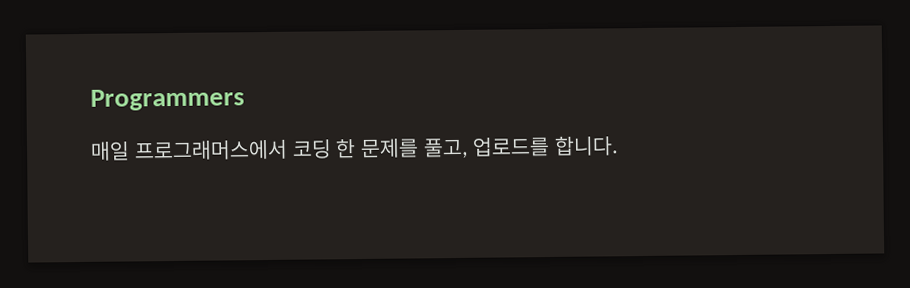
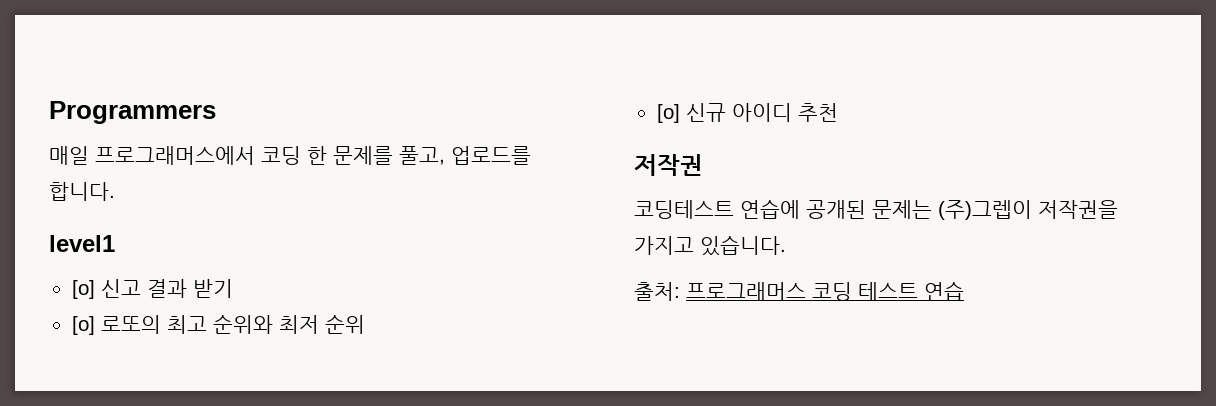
(619, 145) none -> [49,235,115,252] [71,279,233,299] [71,314,365,335] [656,103,838,123] [634,154,703,176] [634,199,1118,220] [634,235,786,256] [634,281,964,301] // level1 // [o] 신고 결과 받기 // [o] 로또의 최고 순위와 최저 순위 // [o] 신규 아이디 추천 // 저작권 // 코딩테스트 연습에 공개된 문제는 (주)그렙이 저작권을 가지고 있습니다. // 출처: 프로그래머스 코딩 테스트 연습

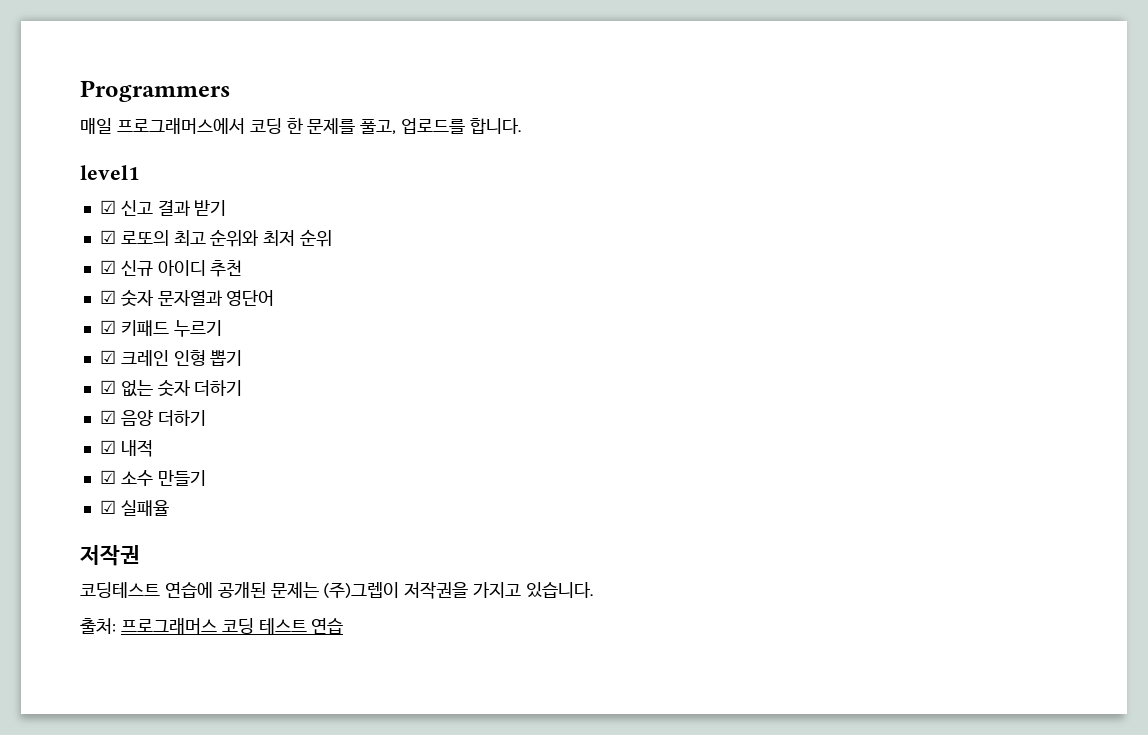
[71,280,95,299] [o] -> [99,200,116,214] ☑
[71,316,95,335] [o] -> [99,230,116,244] ☑
[656,104,680,123] [o] -> [99,260,116,274] ☑
(838, 112) none -> [99,290,275,306] [99,320,222,337] [99,350,243,366] [99,380,243,397] [99,409,206,426] [99,440,153,457] [99,470,206,486] [99,500,169,516] // ☑ 숫자 문자열과 영단어 // ☑ 키패드 누르기 // ☑ 크레인 인형 뽑기 // ☑ 없는 숫자 더하기 // ☑ 음양 더하기 // ☑ 내적 // ☑ 소수 만들기 // ☑ 실패율

